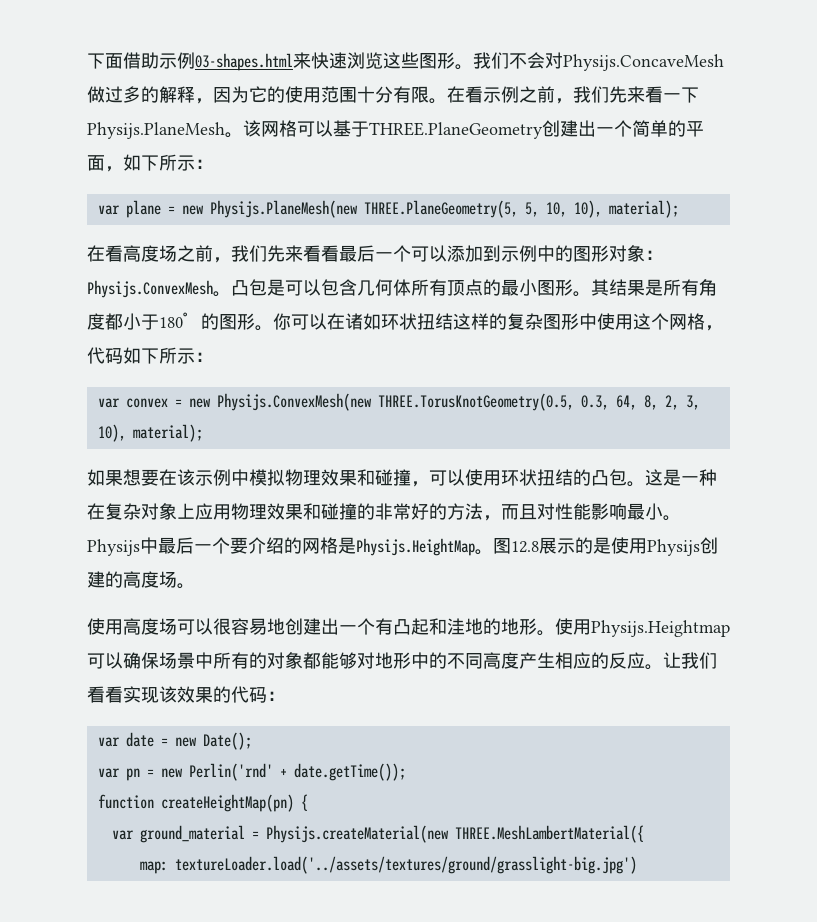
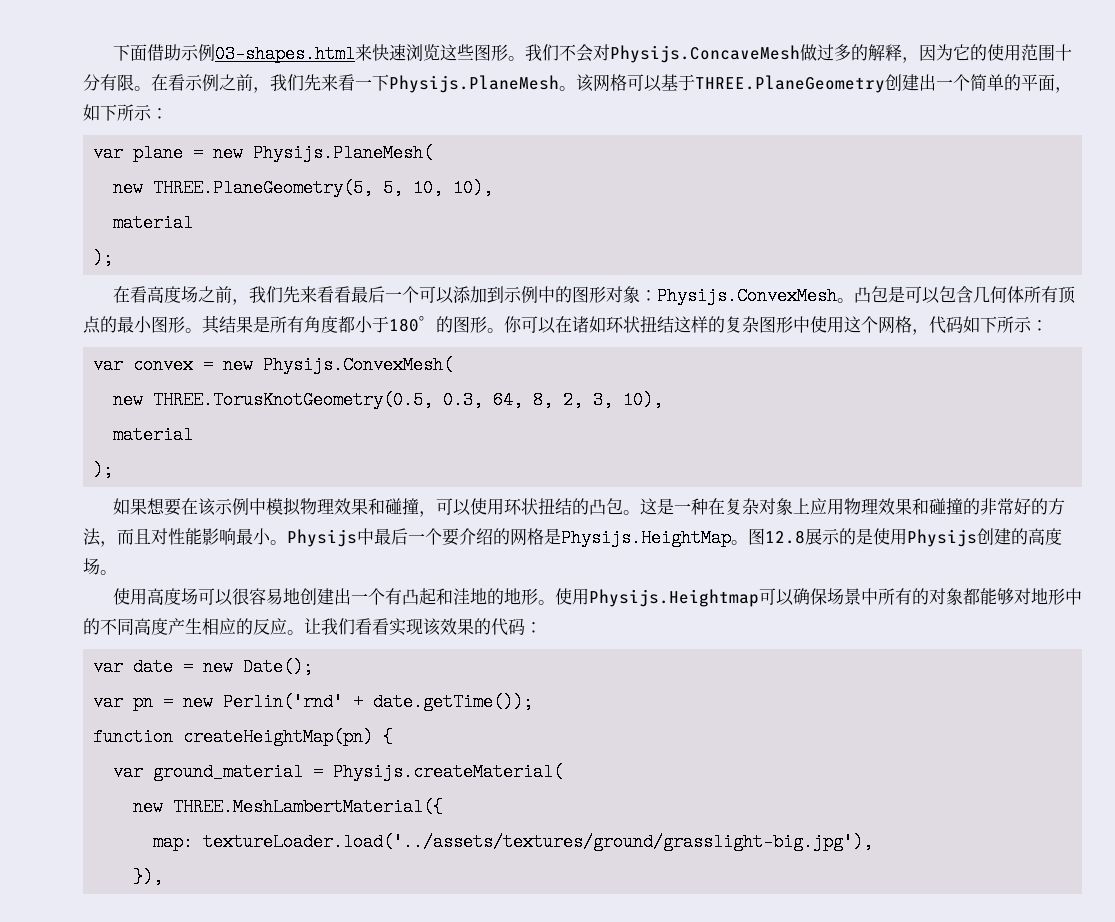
[209,200,358,218] Physijs.PlaneMesh(new -> [253,144,434,162] [113,179,144,197] Physijs.PlaneMesh( // new
[608,200,679,218] material); -> [113,214,194,232] [93,249,114,267] // material // );
[216,393,372,411] Physijs.ConvexMesh(new -> [263,356,454,374] [113,391,144,409] Physijs.ConvexMesh( // new
[132,424,203,442] material); -> [113,426,194,444] [93,461,114,479] // material // );
[265,825,449,843] Physijs.createMaterial(new -> [333,763,564,781] [133,798,164,816] Physijs.createMaterial( // new
[174,856,637,874] textureLoader.load('../assets/textures/ground/grasslight-big.jpg') -> [203,833,874,851] [133,868,164,886] textureLoader.load('../assets/textures/ground/grasslight-big.jpg'), // }),

